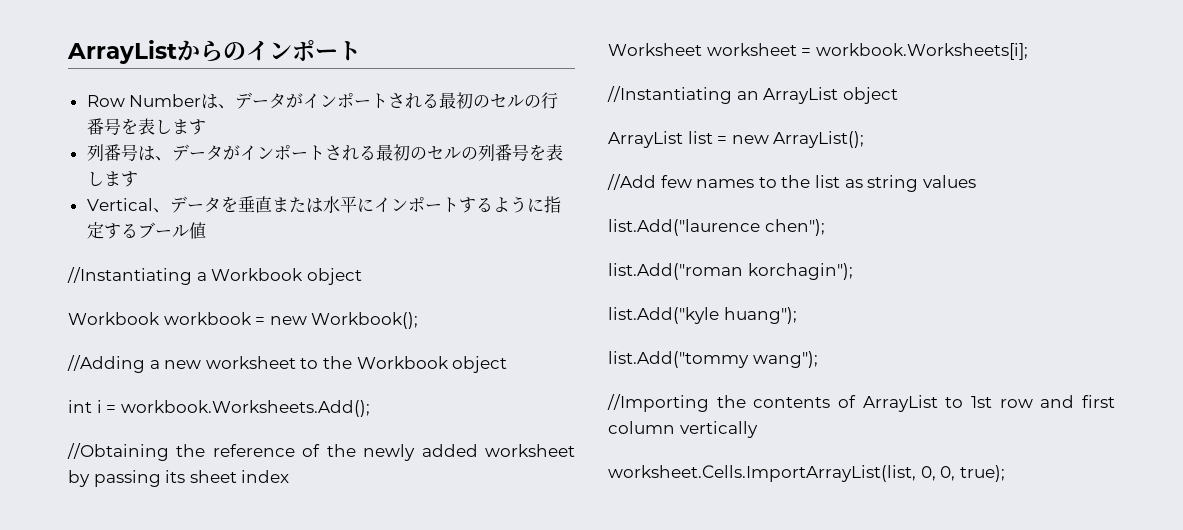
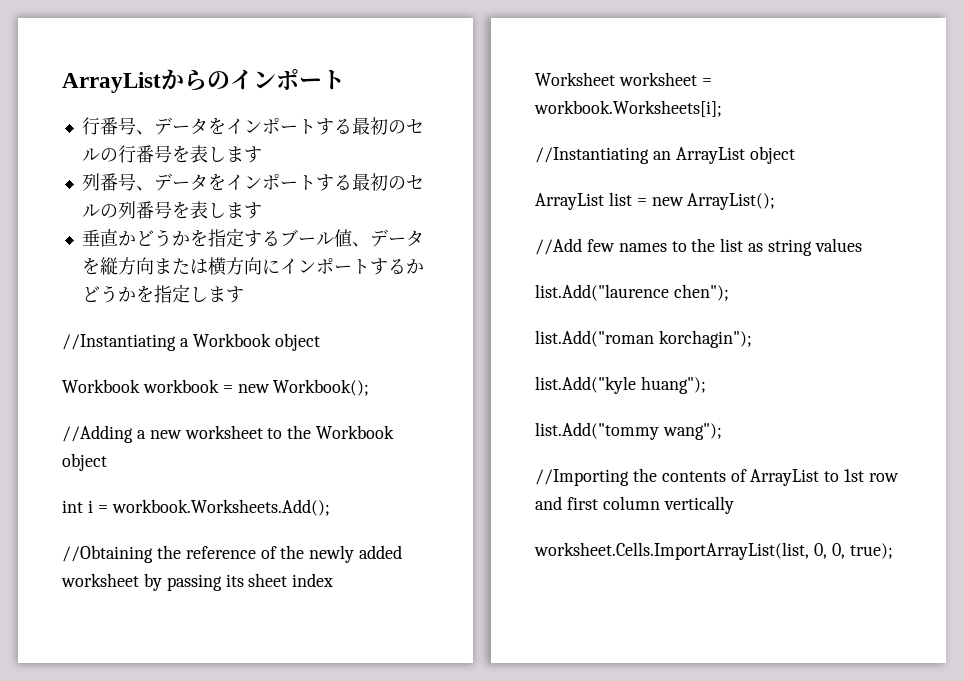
[86,92,423,109] Row Numberは、データがインポートされ -> [81,117,334,135] 行番号、データをインポートす
[137,144,359,161] は、データがインポートされ -> [135,173,334,191] 、データをインポートす
[86,196,561,213] [86,222,206,239] Vertical、データを垂直または水平にインポートするように指定するブール値 -> [81,228,424,247] [81,257,424,276] [81,284,244,303] 垂直かどうかを指定するブール値、データを縦方向または横方向にインポートするかどうかを指定します

